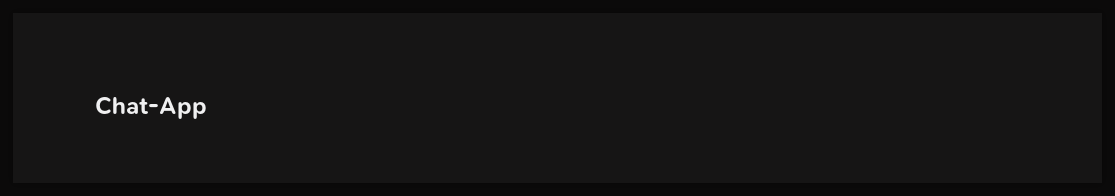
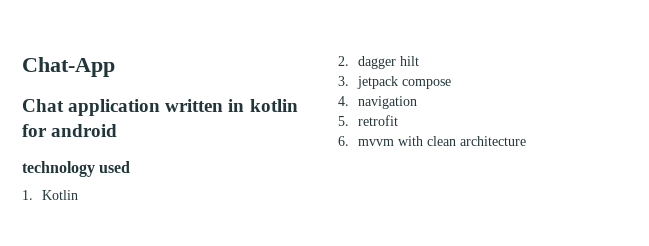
(207, 107) none -> [22,99,298,116] [22,124,118,137] [22,161,131,177] [22,190,79,200] [338,56,420,69] [338,76,452,89] [338,96,418,109] [338,115,399,126] [338,136,527,146] // Chat application written in kotlin for android // technology used // 1. Kotlin // 2. dagger hilt // 3. jetpack compose // 4. navigation // 5. retrofit // 6. mvvm with clean architecture

